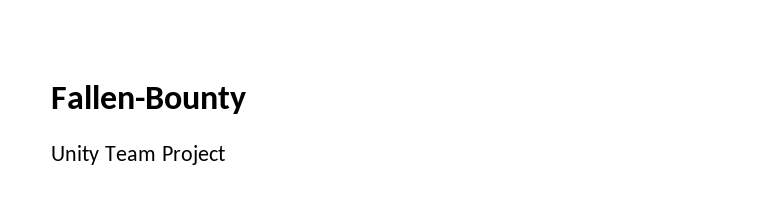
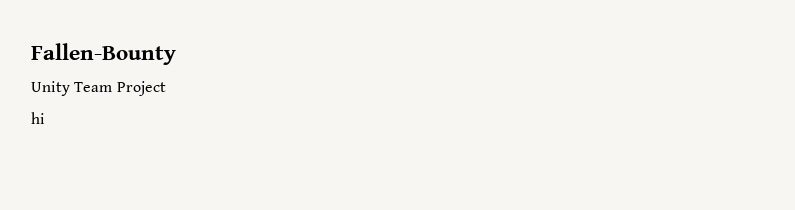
(225, 155) none -> [31,112,45,124] // hi

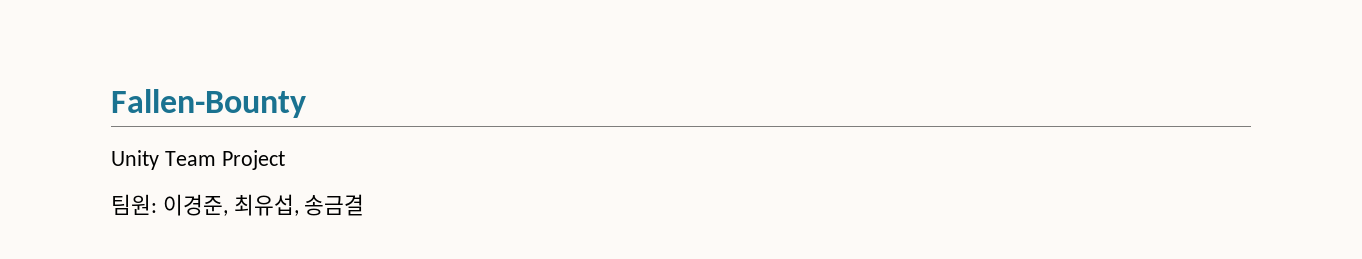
[31,112,45,124] hi -> [111,194,365,216] 팀원: 이경준, 최유섭, 송금결

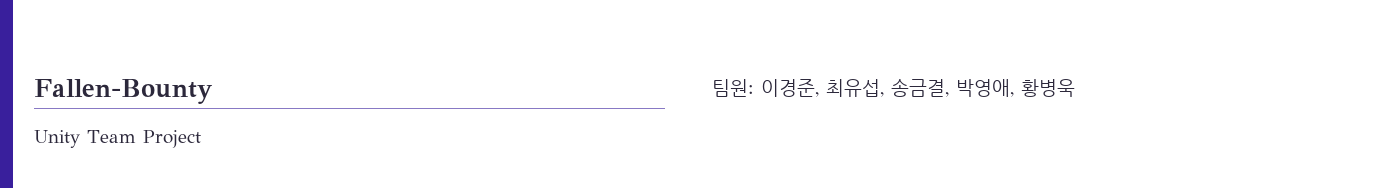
[304,194,365,216] 송금결 -> [891,78,1075,97] 송금결, 박영애, 황병욱

